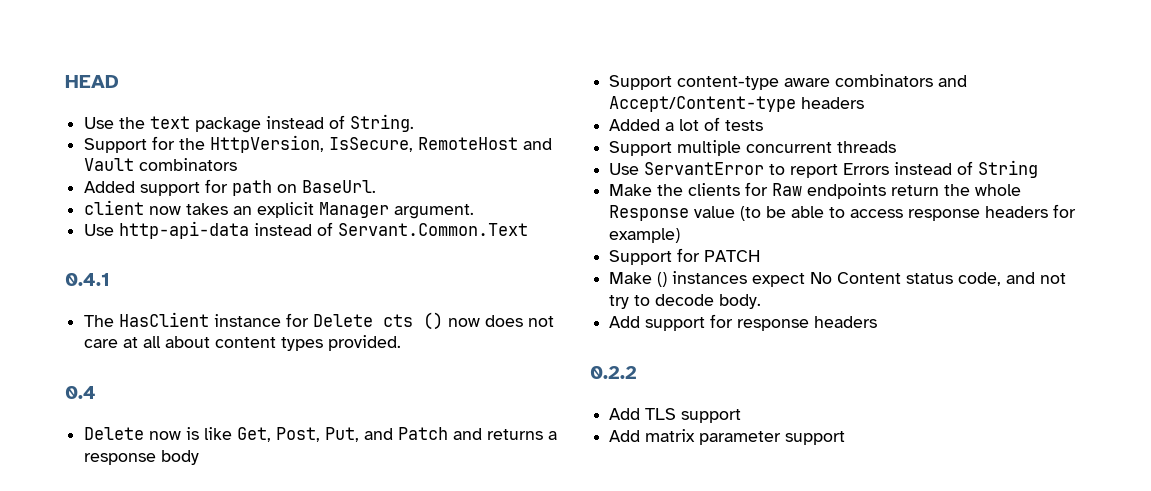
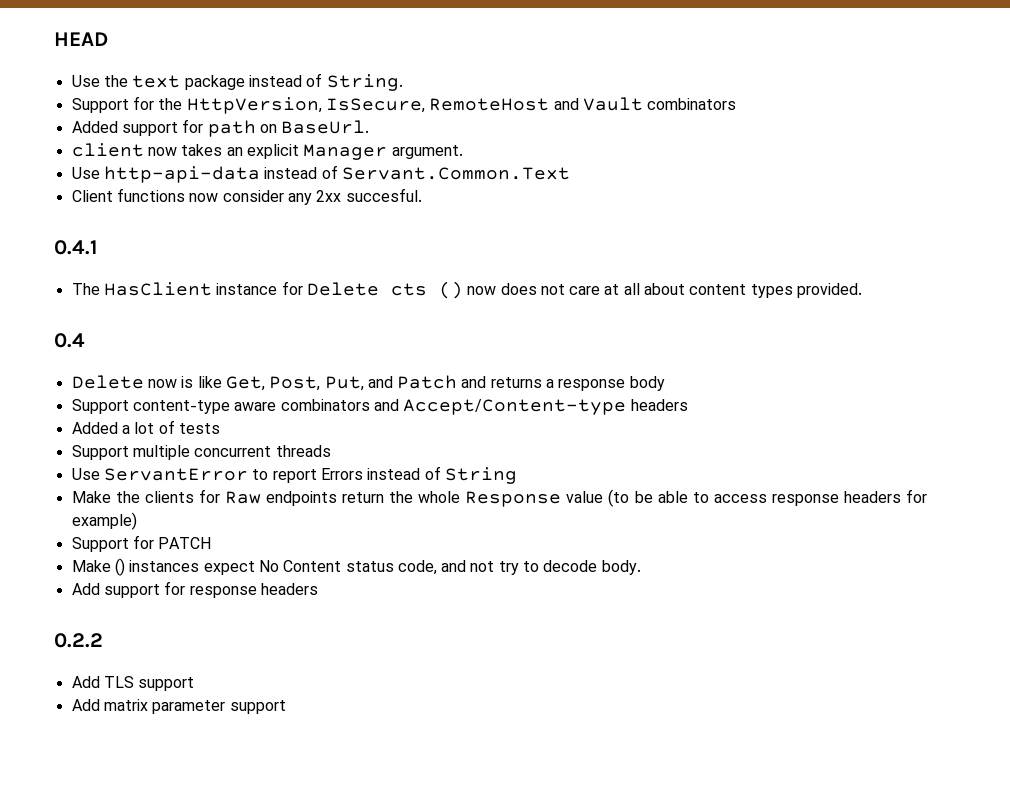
(529, 229) none -> [71,188,422,205] // Client functions now consider any 2xx succesful.

